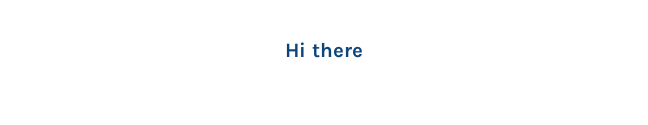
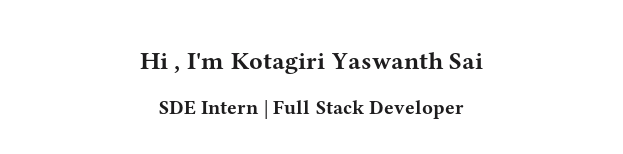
[311,42,363,58] there -> [174,52,484,74] [159,100,464,119] , I'm Kotagiri Yaswanth Sai // SDE Intern | Full Stack Developer

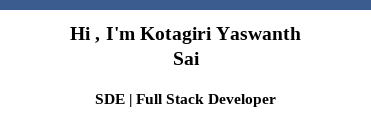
[201,101,260,114] Intern -> (125, 99) none

